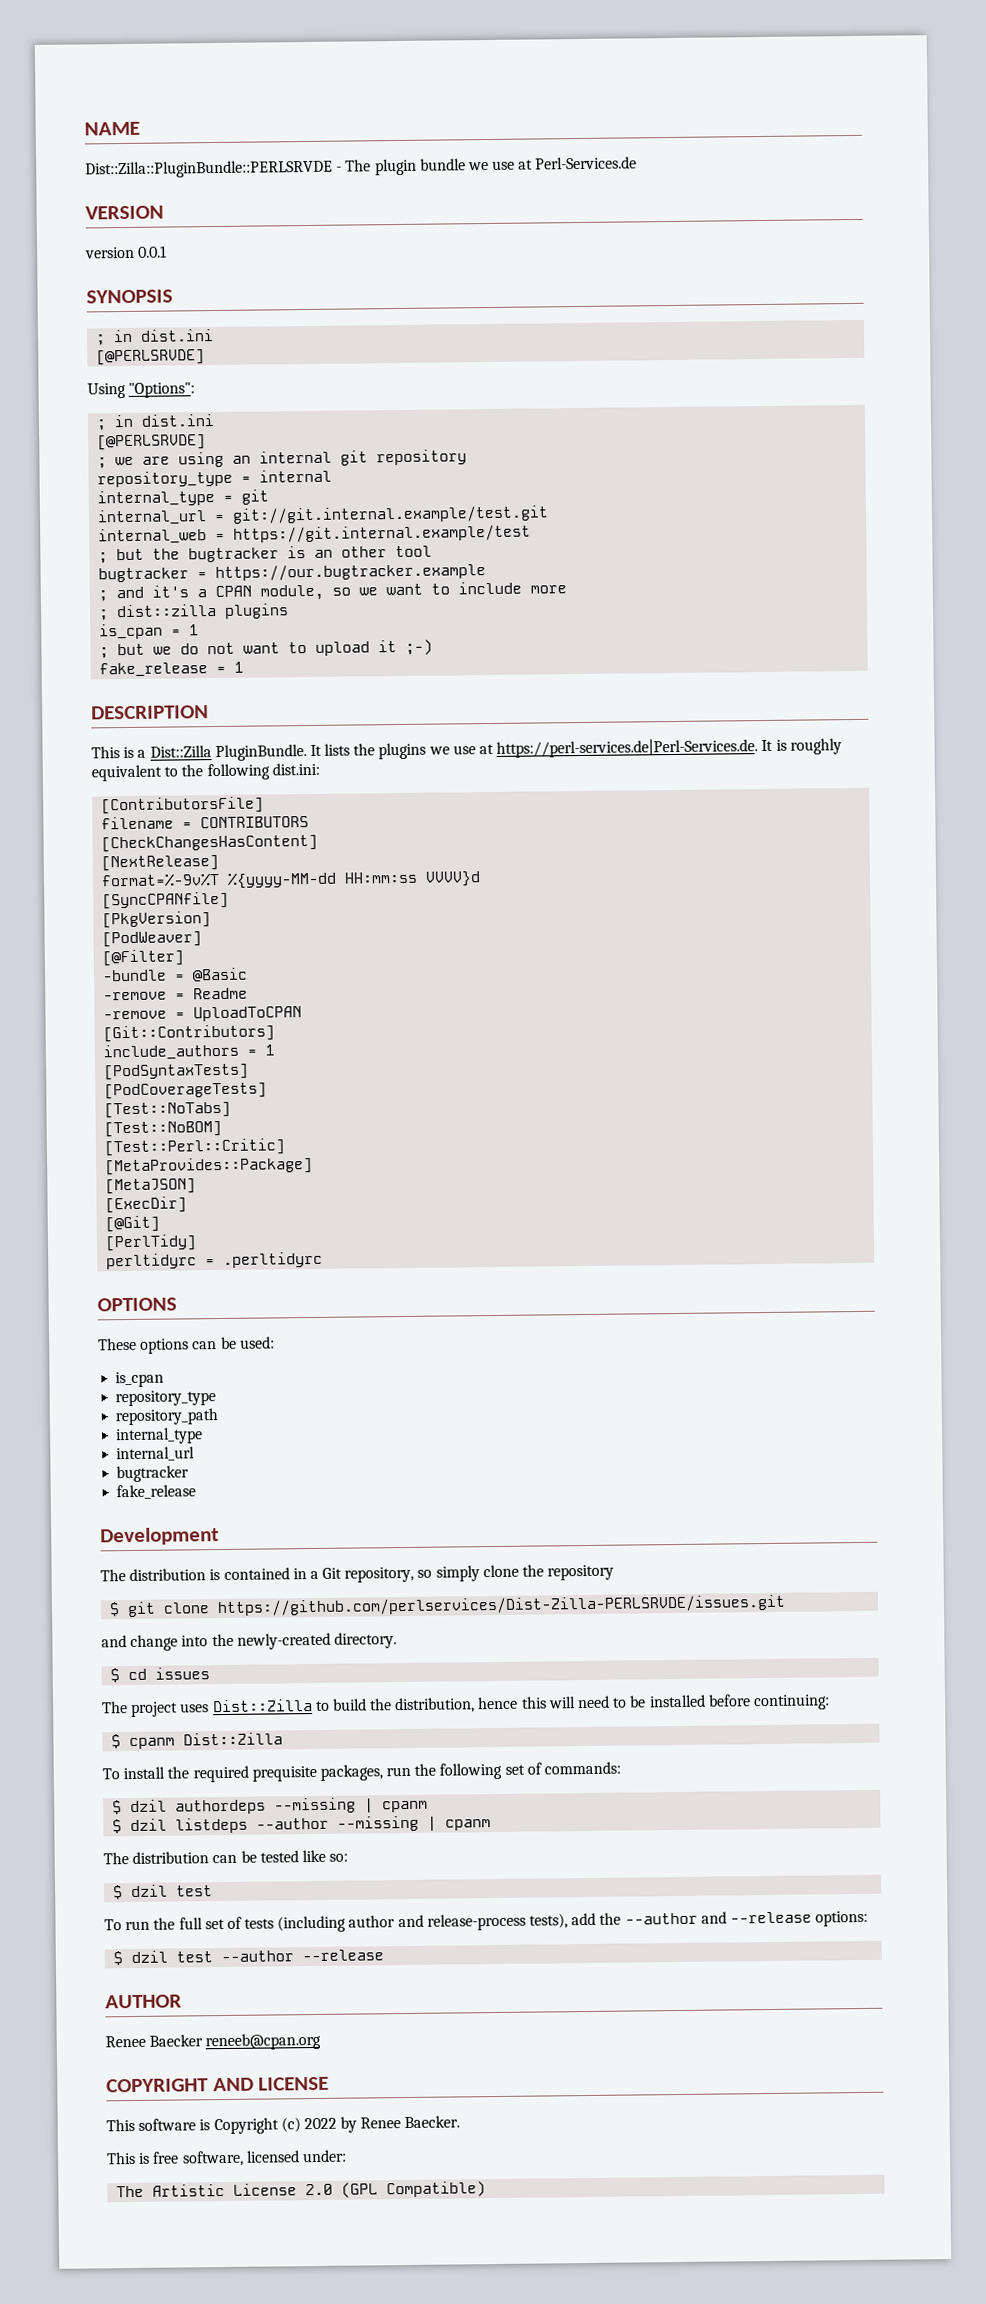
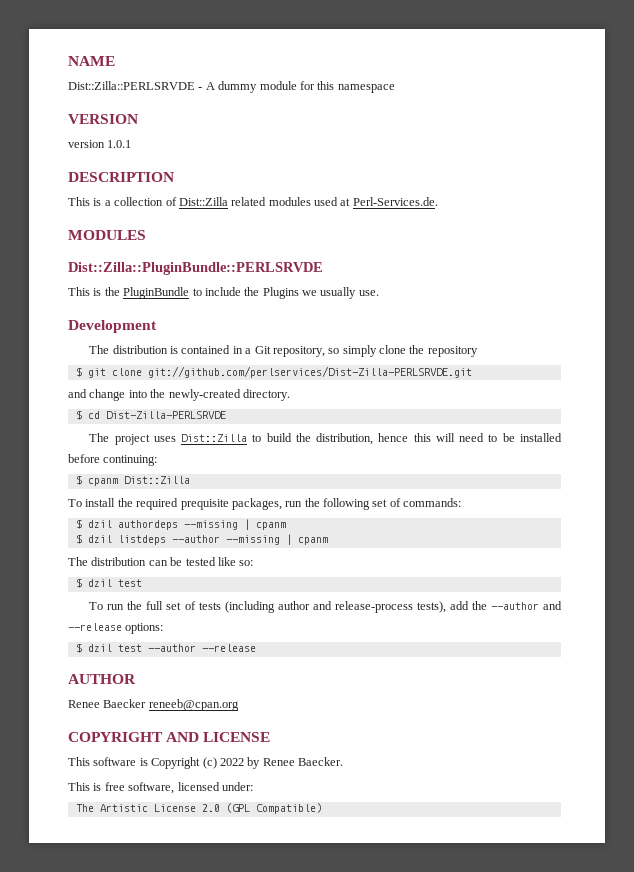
[85,156,638,179] [85,205,164,220] [85,245,168,259] [86,289,173,304] [95,329,215,346] [96,349,206,366] [87,382,196,399] [96,414,216,431] [97,434,207,451] [97,449,468,469] [97,469,333,488] [97,489,270,507] [97,505,550,526] [98,524,532,545] [98,545,433,564] [98,563,487,583] [98,581,568,602] [99,603,290,621] [99,623,200,640] [99,639,434,659] [99,661,245,678] [91,705,209,720] [91,738,842,762] [91,762,320,782] [101,796,265,815] [101,815,310,830] [101,834,319,853] [101,854,220,872] [101,871,482,889] [102,891,230,910] [102,911,212,929] [102,931,203,948] [102,949,185,967] [102,967,249,983] [103,987,249,1001] [103,1006,303,1022] [103,1024,276,1043] [103,1043,276,1061] [104,1063,250,1081] [104,1082,268,1100] [104,1101,232,1119] [104,1120,223,1138] [104,1138,287,1157] [105,1156,314,1176] [105,1178,197,1195] [105,1196,188,1214] [105,1215,161,1233] [105,1234,198,1252] [106,1251,324,1270] [97,1297,177,1312] [98,1336,275,1354] [115,1371,165,1388] [115,1390,217,1407] [115,1408,219,1426] [116,1427,204,1445] [116,1446,196,1462] [116,1465,190,1483] [116,1484,197,1500] Dist::Zilla::PluginBundle::PERLSRVDE - The plugin bundle we use at Perl-Services.de // VERSION // version 0.0.1 // SYNOPSIS // ; in dist.ini // [@PERLSRVDE] // Using "Options": // ; in dist.ini // [@PERLSRVDE] // ; we are using an internal git repository // repository_type = internal // internal_type = git // internal_url = git://git.internal.example/test.git // internal_web = https://git.internal.example/test // ; but the bugtracker is an other tool // bugtracker = https://our.bugtracker.example // ; and it's a CPAN module, so we want to include more // ; dist::zilla plugins // is_cpan = 1 // ; but we do not want to upload it ;-) // fake_release = 1 // DESCRIPTION // This is a Dist::Zilla PluginBundle. It lists the plugins we use at https://perl-services.de|Perl-Services.de. It is roughly equivalent to the following dist.ini: // [ContributorsFile] // filename = CONTRIBUTORS // [CheckChangesHasContent] // [NextRelease] // format=%-9v%T %{yyyy-MM-dd HH:mm:ss VVVV}d // [SyncCPANfile] // [PkgVersion] // [PodWeaver] // [@Filter] // -bundle = @Basic // -remove = Readme // -remove = UploadToCPAN // [Git::Contributors] // include_authors = 1 // [PodSyntaxTests] // [PodCoverageTests] // [Test::NoTabs] // [Test::NoBOM] // [Test::Perl::Critic] // [MetaProvides::Package] // [MetaJSON] // [ExecDir] // [@Git] // [PerlTidy] // perltidyrc = .perltidyrc // OPTIONS // These options can be used: // is_cpan // repository_type // repository_path // internal_type // internal_url // bugtracker // fake_release -> [68,81,395,93] [68,114,138,124] [68,140,132,148] [68,172,174,182] [68,197,438,206] [68,230,146,240] [68,262,323,275] [68,287,379,299] Dist::Zilla::PERLSRVDE - A dummy module for this namespace // VERSION // version 1.0.1 // DESCRIPTION // This is a collection of Dist::Zilla related modules used at Perl-Services.de. // MODULES // Dist::Zilla::PluginBundle::PERLSRVDE // This is the PluginBundle to include the Plugins we usually use.
[217,1594,787,1617] https://github.com/perlservices/Dist-Zilla-PERLSRVDE/issues.git -> [147,366,472,378] git://github.com/perlservices/Dist-Zilla-PERLSRVDE.git
[155,1667,211,1680] issues -> [105,411,226,419] Dist-Zilla-PERLSRVDE

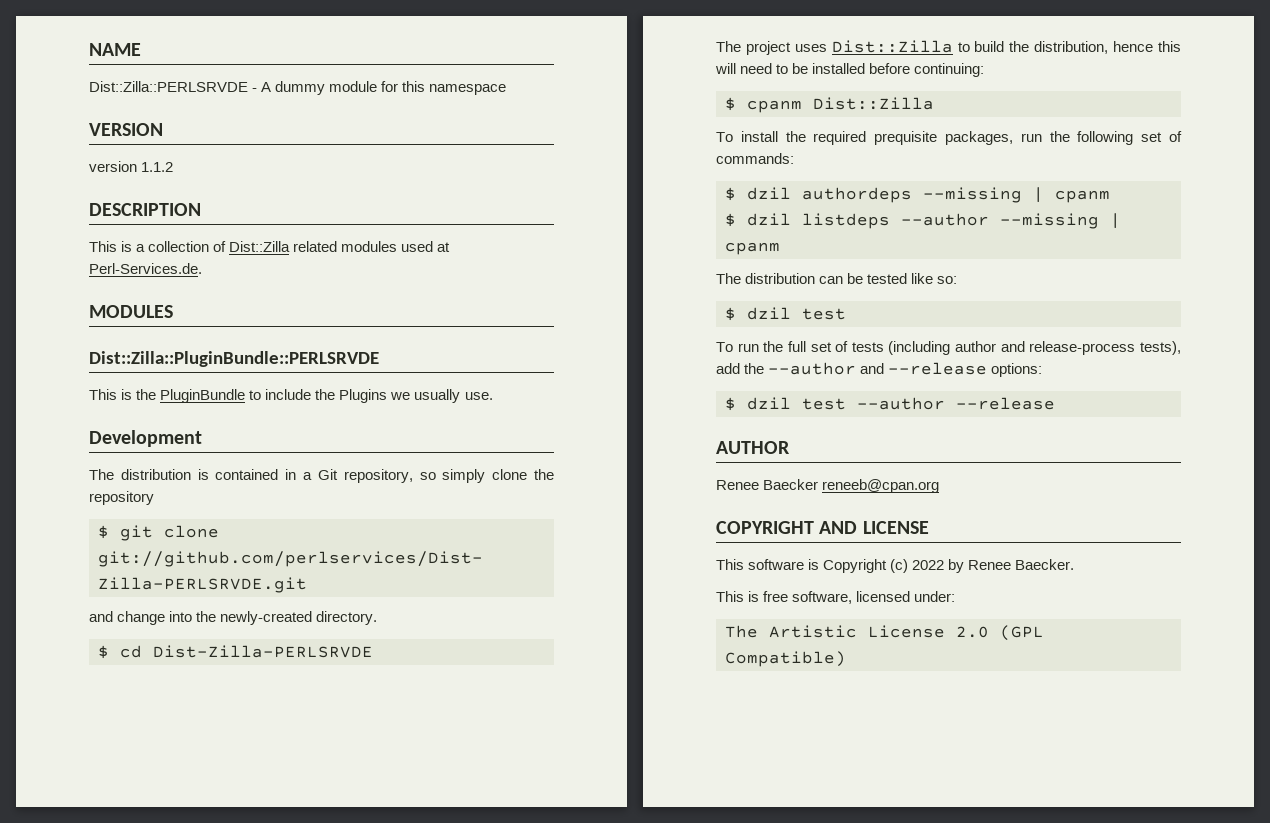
[107,140,132,148] 1.0.1 -> [141,162,174,172] 1.1.2

